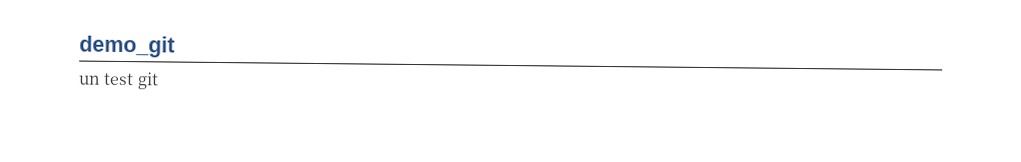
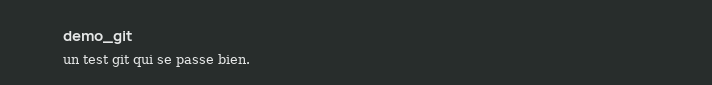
(159, 81) none -> [133,54,250,67] qui se passe bien.

